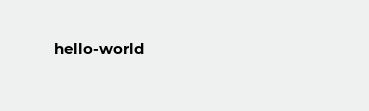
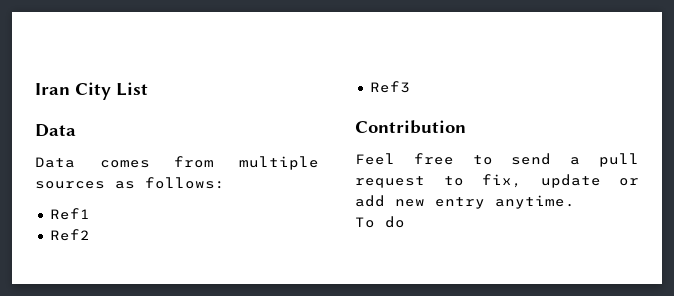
[54,43,144,54] hello-world -> [35,82,148,100] [35,124,76,137] [35,156,319,170] [35,177,225,189] [49,208,90,220] [49,229,90,241] [369,81,410,93] [355,120,466,134] [355,153,639,167] [355,174,639,188] [355,195,575,209] [355,216,405,228] Iran City List // Data // Data comes from multiple sources as follows: // Ref1 // Ref2 // Ref3 // Contribution // Feel free to send a pull request to fix, update or add new entry anytime. // To do

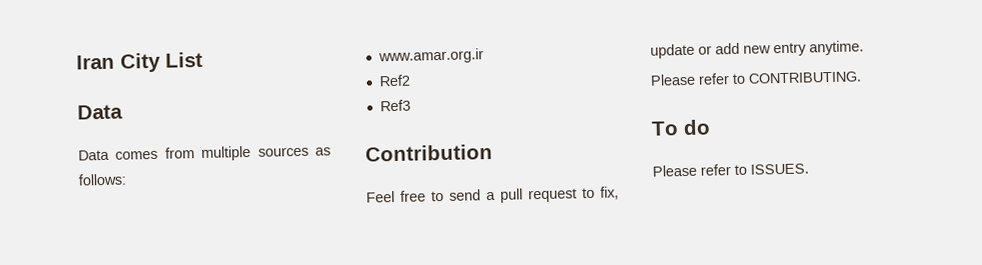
[49,208,90,220] Ref1 -> [377,48,484,65] www.amar.org.ir
[355,216,405,228] To do -> [650,71,862,86] [651,119,711,136] [652,163,809,177] Please refer to CONTRIBUTING. // To do // Please refer to ISSUES.

